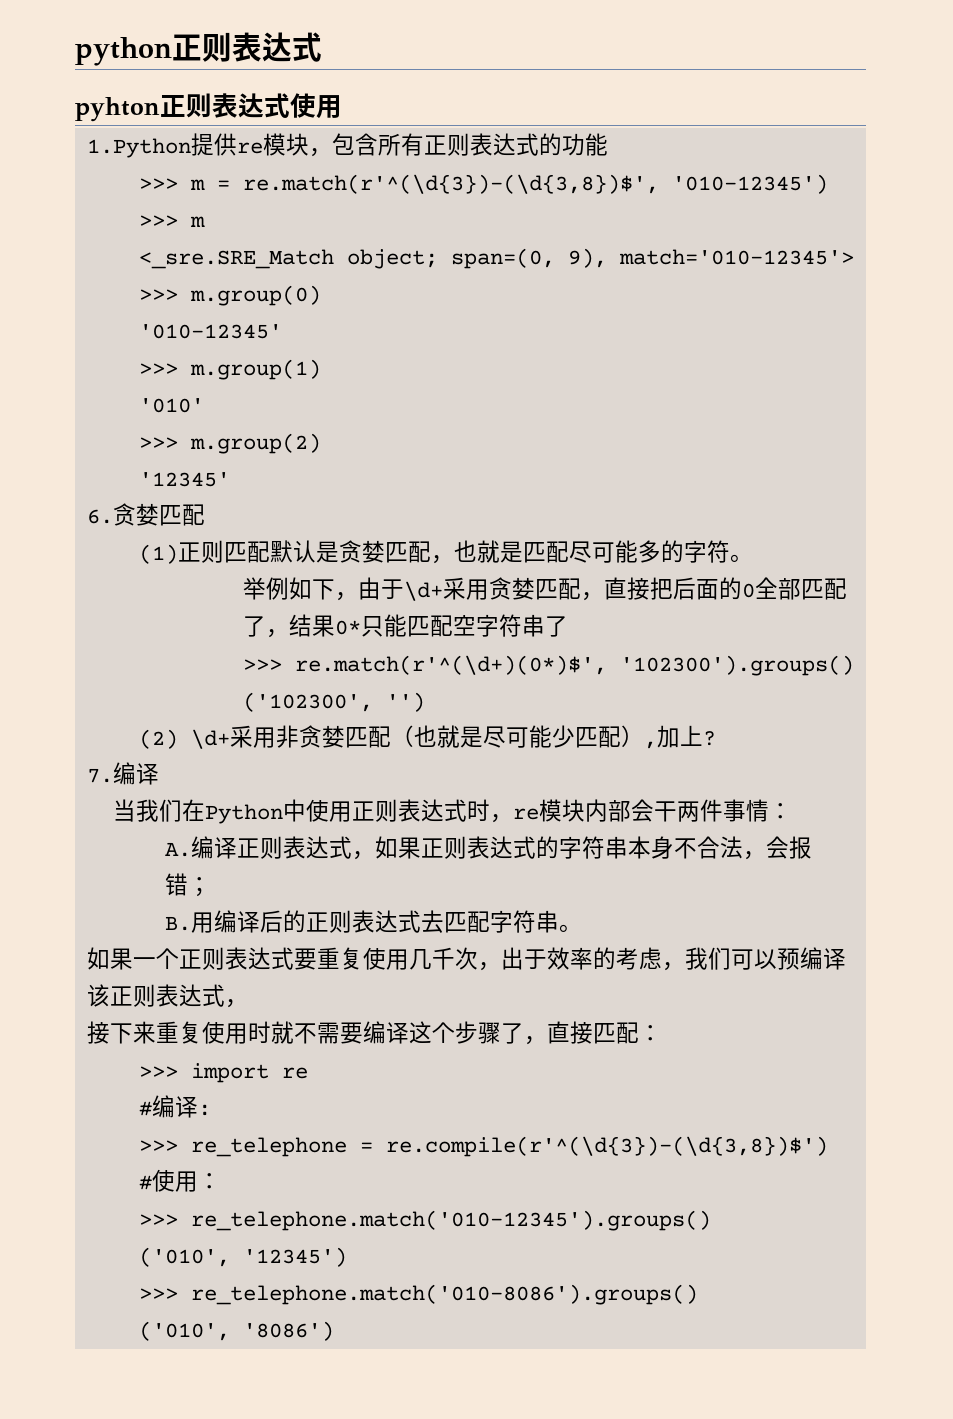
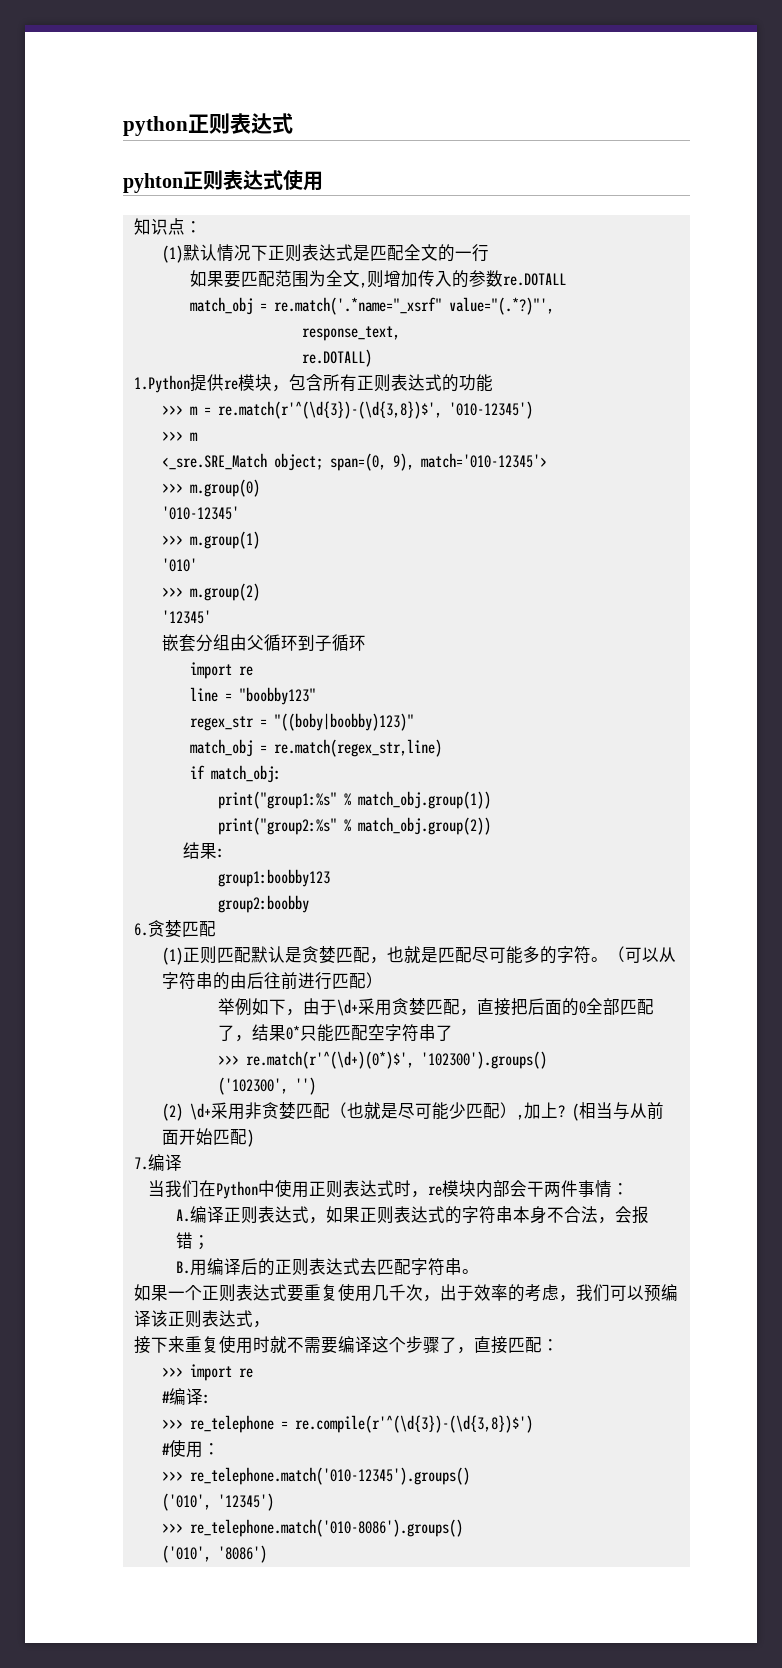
(342, 107) none -> [133,218,202,235] [161,244,489,263] [189,270,566,288] [189,297,554,315] [301,326,400,341] [301,349,372,367] // 知识点： // (1)默认情况下正则表达式是匹配全文的一行 // 如果要匹配范围为全文,则增加传入的参数re.DOTALL // match_obj = re.match('.*name="_xsrf" value="(.*?)"', // response_text, // re.DOTALL)
(230, 479) none -> [161,634,366,652] [189,662,253,679] [189,687,316,705] [189,713,414,731] [189,739,442,757] [189,765,281,783] [217,791,491,809] [217,817,491,835] [182,842,224,859] [217,869,330,887] [217,895,309,913] // 嵌套分组由父循环到子循环 // import re // line = "boobby123" // regex_str = "((boby|boobby)123)" // match_obj = re.match(regex_str,line) // if match_obj: // print("group1:%s" % match_obj.group(1)) // print("group2:%s" % match_obj.group(2)) // 结果: // group1:boobby123 // group2:boobby
(753, 558) none -> [607,946,676,963] [161,972,383,990] （可以从字符串的由后往前进行匹配）
(716, 738) none -> [571,1102,664,1121] [161,1128,254,1147] (相当与从前面开始匹配)

